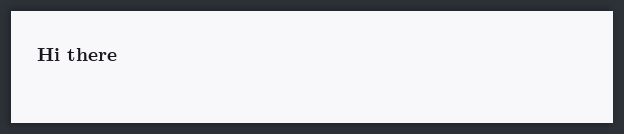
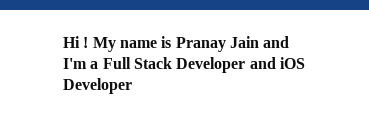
[67,48,117,61] there -> [83,36,290,52] [63,57,305,73] [63,78,132,94] ! My name is Pranay Jain and I'm a Full Stack Developer and iOS Developer

